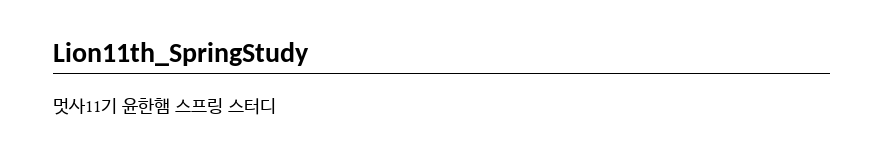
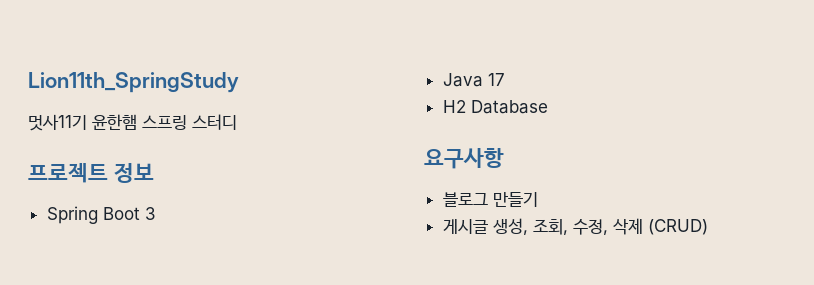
(276, 106) none -> [28,163,154,183] [46,206,156,224] [442,73,505,87] [442,100,548,114] [424,148,504,169] [442,192,538,207] [442,218,708,235] // 프로젝트 정보 // Spring Boot 3 // Java 17 // H2 Database // 요구사항 // 블로그 만들기 // 게시글 생성, 조회, 수정, 삭제 (CRUD)

